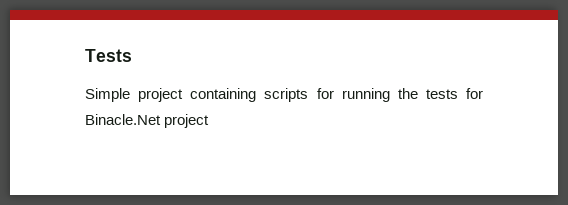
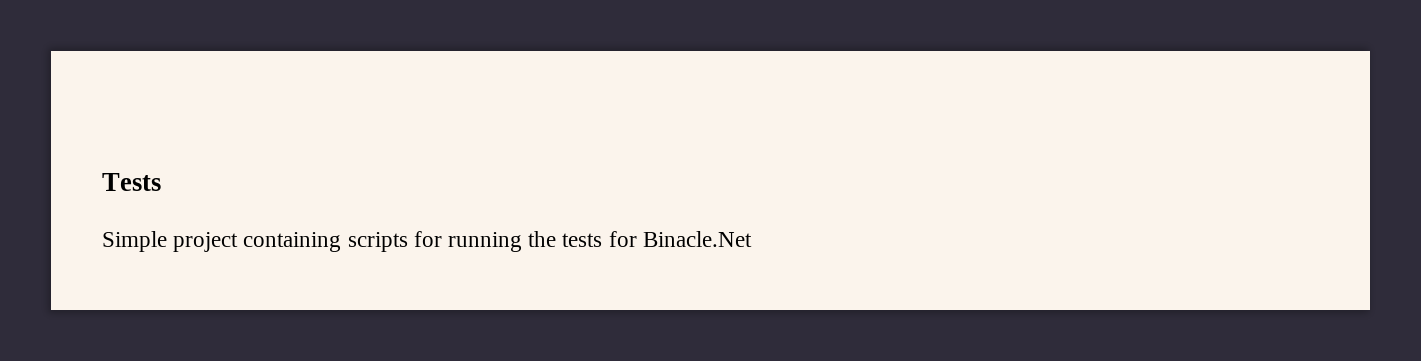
[164,114,210,128] project -> (752, 239) none

